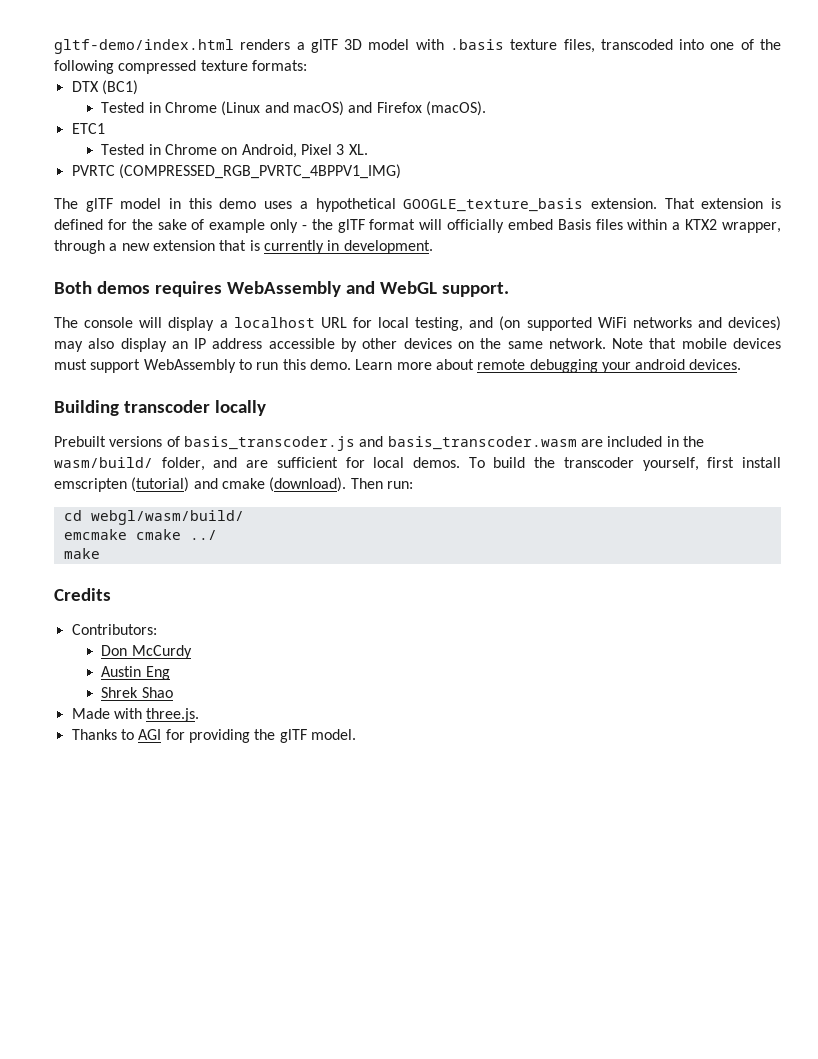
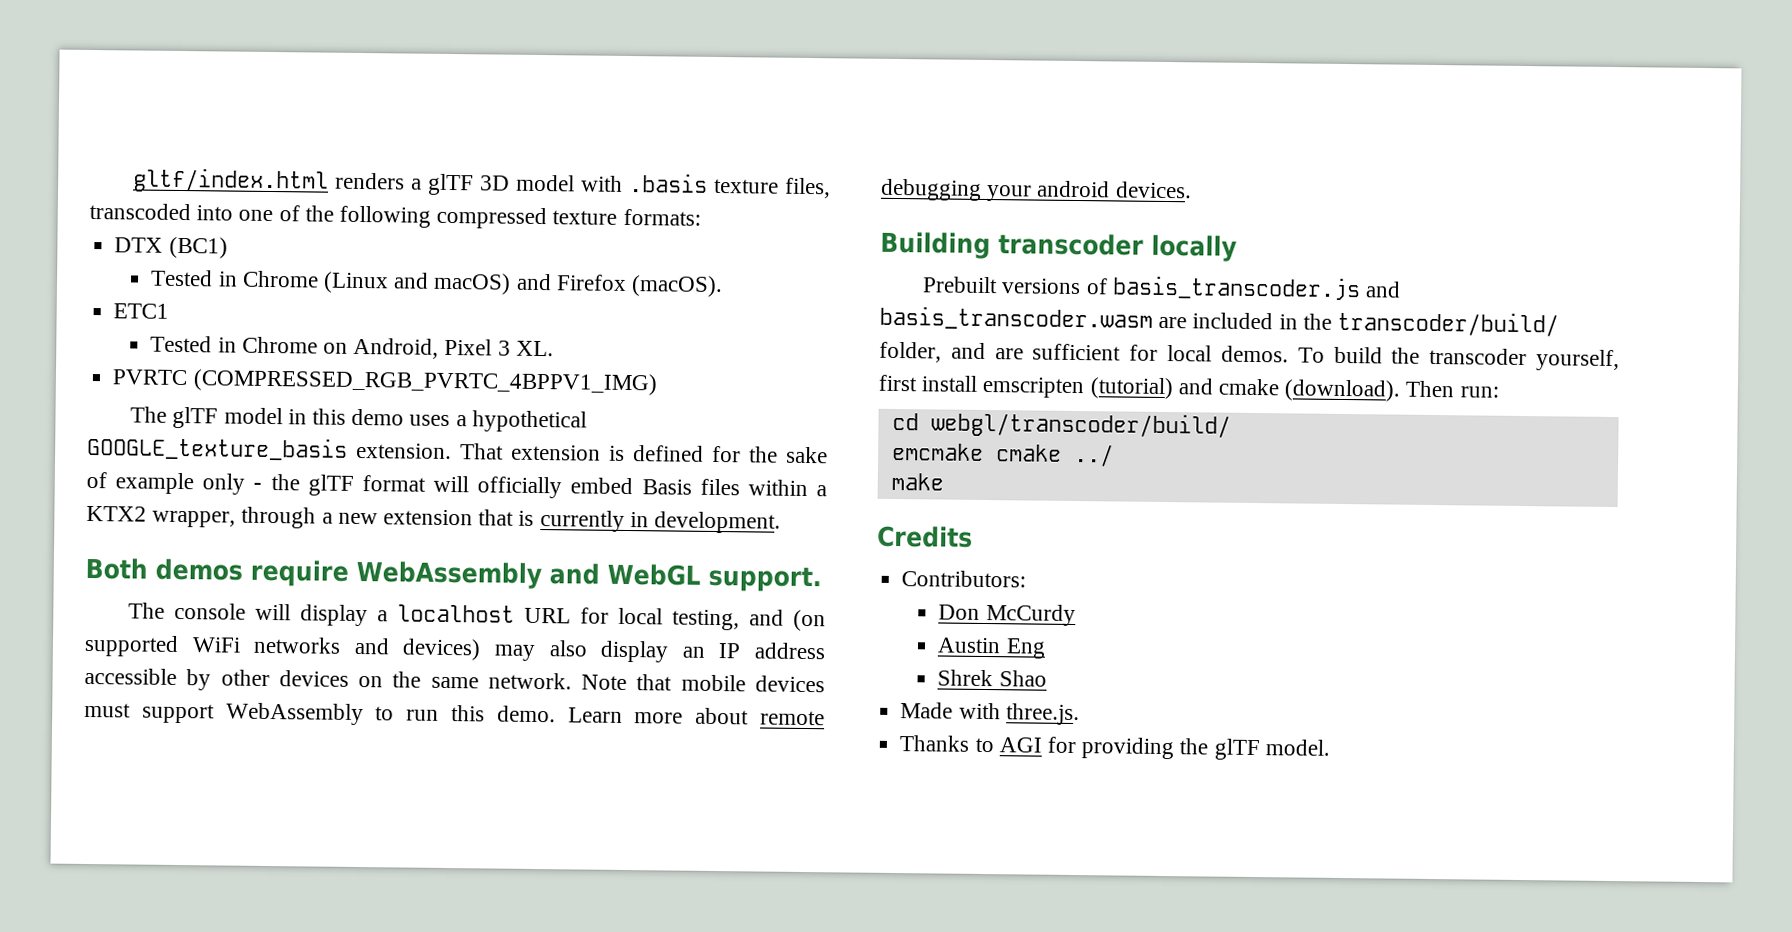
[54,39,234,54] gltf-demo/index.html -> [133,167,330,194] gltf/index.html
[154,281,222,297] requires -> [250,559,349,587] require
[54,457,153,468] wasm/build/ -> [1337,310,1560,337] transcoder/build/
[90,510,244,525] webgl/wasm/build/ -> [930,411,1231,439] webgl/transcoder/build/

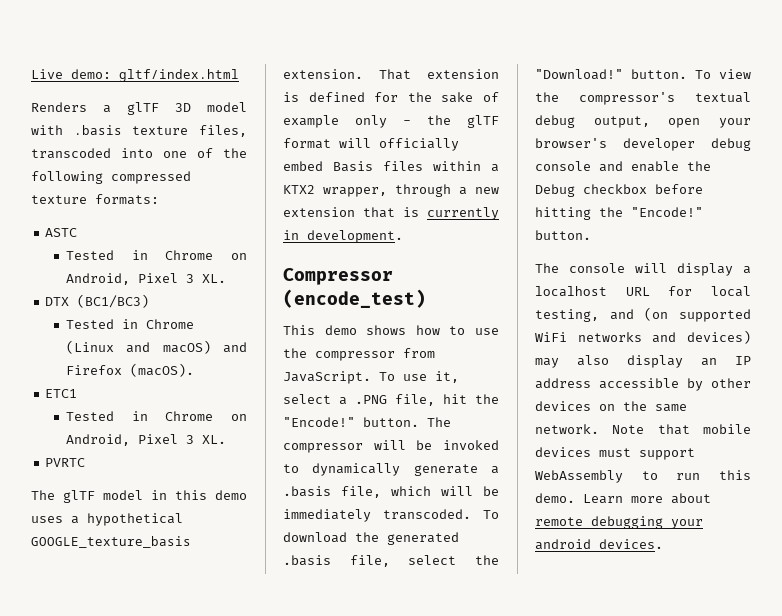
(133, 180) none -> [31,69,111,79] Live demo:
[335,172,406,190] renders -> [31,102,87,112] // Renders
(701, 217) none -> [45,228,78,237] [65,250,247,260] [65,273,226,285] // ASTC // Tested in Chrome on Android, Pixel 3 XL.
[168,236,228,259] (BC1) -> [77,294,150,308] (BC1/BC3)
[192,369,658,396] (COMPRESSED_RGB_PVRTC_4BPPV1_IMG) -> (86, 462) none
[85,557,822,593] Both demos require WebAssembly and WebGL support. -> [283,268,393,285] [283,289,426,308] [283,325,499,335] [283,348,435,361] [283,371,459,384] [283,394,499,406] [283,417,451,427] [283,440,499,453] [283,463,499,476] [283,486,499,498] [283,509,499,522] [283,532,459,545] [283,555,499,567] [535,69,751,80] [535,92,751,105] [535,115,751,128] [535,138,751,151] [535,161,711,172] [535,184,703,197] [535,207,703,220] [535,230,591,240] Compressor (encode_test) // This demo shows how to use the compressor from JavaScript. To use it, select a .PNG file, hit the "Encode!" button. The compressor will be invoked to dynamically generate a .basis file, which will be immediately transcoded. To download the generated .basis file, select the "Download!" button. To view the compressor's textual debug output, open your browser's developer debug console and enable the Debug checkbox before hitting the "Encode!" button.
[880,231,1237,262] [922,275,1401,301] [879,305,1560,337] [879,341,1620,372] [878,374,1499,402] [891,411,1231,439] [891,442,1114,467] [890,472,944,491] [877,525,973,548] [901,570,1027,588] [938,604,1076,627] [937,637,1046,659] [937,669,1047,687] [900,702,1080,726] [899,735,1330,761] // Building transcoder locally // Prebuilt versions of basis_transcoder.js and basis_transcoder.wasm are included in the transcoder/build/ folder, and are sufficient for local demos. To build the transcoder yourself, first install emscripten (tutorial) and cmake (download). Then run: // cd webgl/transcoder/build/ // emcmake cmake ../ // make // Credits // Contributors: // Don McCurdy // Austin Eng // Shrek Shao // Made with three.js. // Thanks to AGI for providing the glTF model. -> (663, 544) none

